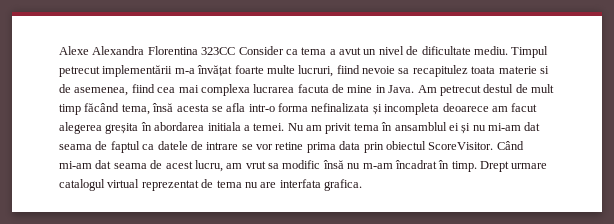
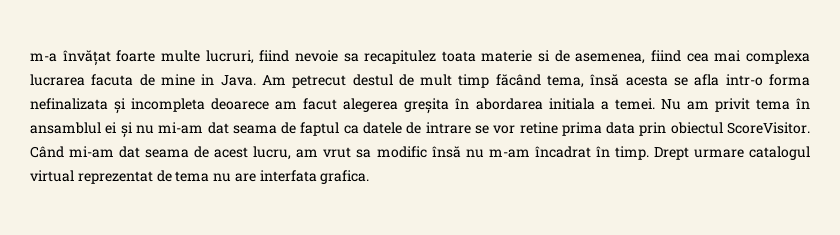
[59,46,549,58] [59,65,173,77] Alexe Alexandra Florentina 323CC Consider ca tema a avut un nivel de dificultate mediu. Timpul petrecut implementării -> (30, 57) none

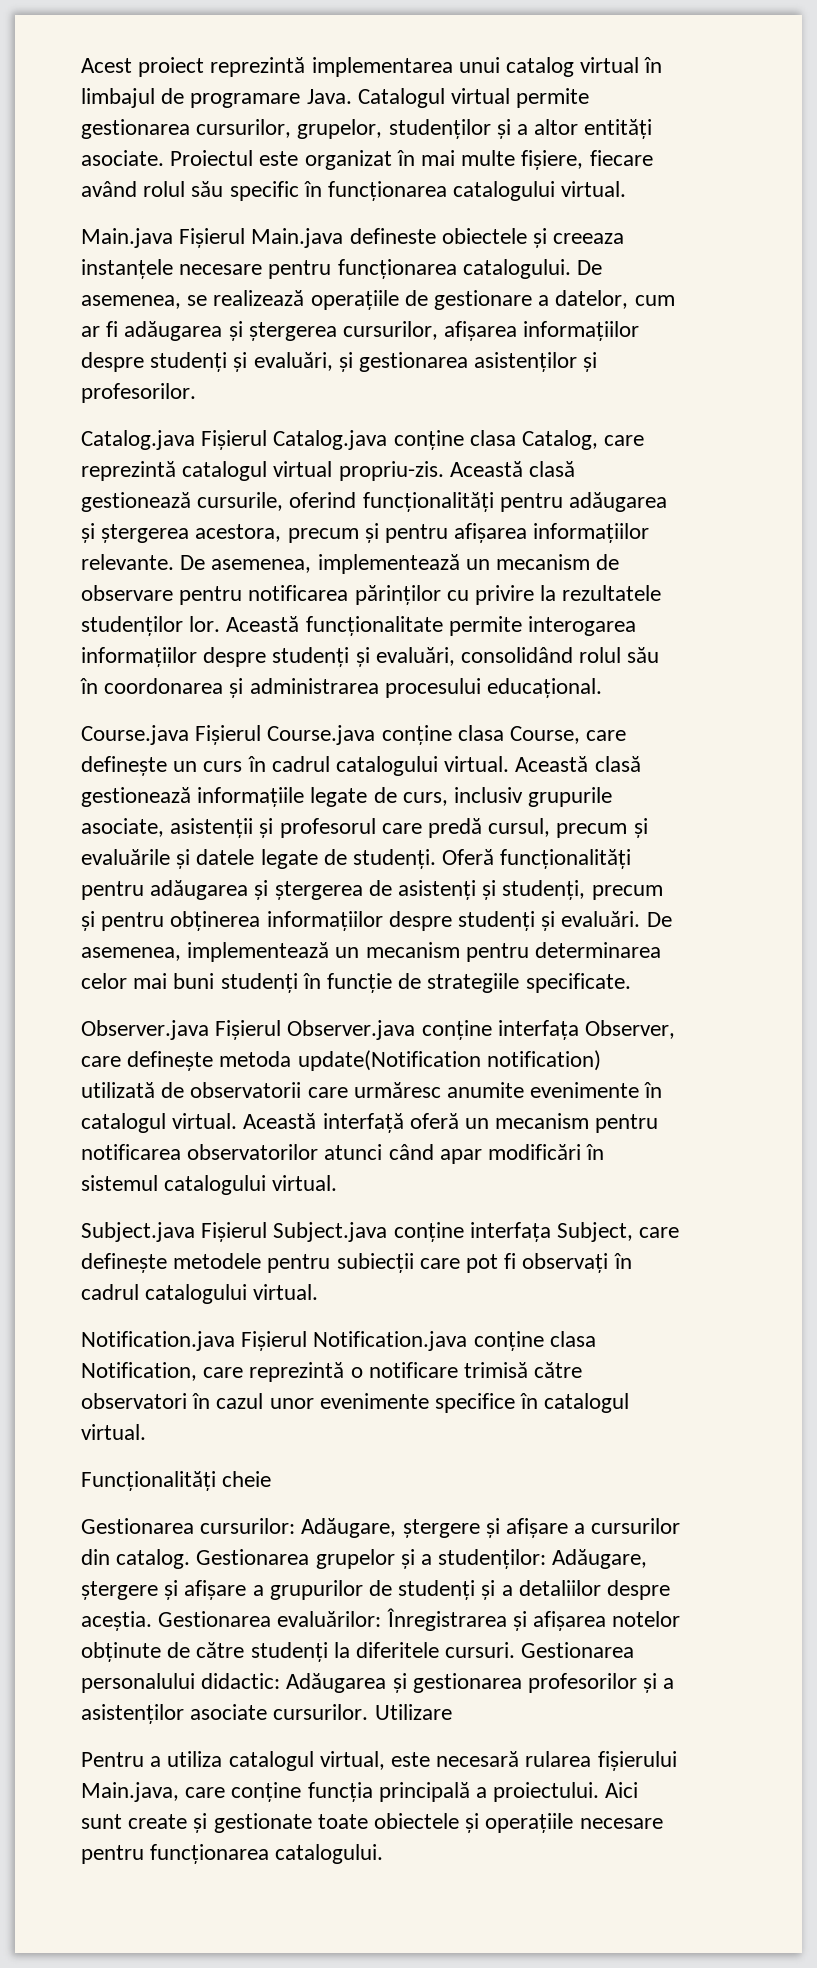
[30,50,810,66] [30,74,810,88] [30,98,810,114] [30,122,810,138] [30,146,810,160] [30,170,370,184] m-a învățat foarte multe lucruri, fiind nevoie sa recapitulez toata materie si de asemenea, fiind cea mai complexa lucrarea facuta de mine in Java. Am petrecut destul de mult timp făcând tema, însă acesta se afla intr-o forma nefinalizata și incompleta deoarece am facut alegerea greșita în abordarea initiala a temei. Nu am privit tema în ansamblul ei și nu mi-am dat seama de faptul ca datele de intrare se vor retine prima data prin obiectul ScoreVisitor. Când mi-am dat seama de acest lucru, am vrut sa modific însă nu m-am încadrat în timp. Drept urmare catalogul virtual reprezentat de tema nu are interfata grafica. -> [81,57,663,77] [81,88,590,108] [81,119,653,139] [81,150,653,170] [81,181,627,201] [81,228,625,248] [81,259,603,279] [81,290,675,310] [81,321,640,341] [81,352,598,372] [81,383,196,403] [81,430,645,450] [81,461,576,481] [81,492,668,512] [81,523,650,543] [81,554,620,574] [81,585,662,605] [81,616,637,636] [81,647,660,667] [80,678,603,698] [81,725,627,745] [81,756,641,776] [81,787,613,807] [81,818,648,838] [81,849,632,869] [81,880,663,900] [81,911,672,931] [81,942,662,962] [81,973,631,993] [81,1020,676,1040] [81,1050,601,1071] [81,1082,663,1098] [81,1113,659,1133] [81,1144,605,1164] [81,1175,338,1195] [81,1222,680,1242] [81,1253,632,1273] [81,1284,319,1304] [81,1331,596,1351] [81,1362,583,1382] [81,1393,630,1413] [81,1424,146,1440] [81,1471,272,1491] [81,1518,681,1538] [81,1549,648,1569] [81,1580,671,1600] [81,1608,681,1631] [81,1642,635,1662] [81,1673,675,1693] [81,1704,452,1724] [81,1751,677,1771] [81,1782,639,1802] [81,1813,663,1833] [81,1844,384,1864] Acest proiect reprezintă implementarea unui catalog virtual în limbajul de programare Java. Catalogul virtual permite gestionarea cursurilor, grupelor, studenților și a altor entități asociate. Proiectul este organizat în mai multe fișiere, fiecare având rolul său specific în funcționarea catalogului virtual. // Main.java Fișierul Main.java defineste obiectele și creeaza instanțele necesare pentru funcționarea catalogului. De asemenea, se realizează operațiile de gestionare a datelor, cum ar fi adăugarea și ștergerea cursurilor, afișarea informațiilor despre studenți și evaluări, și gestionarea asistenților și profesorilor. // Catalog.java Fișierul Catalog.java conține clasa Catalog, care reprezintă catalogul virtual propriu-zis. Această clasă gestionează cursurile, oferind funcționalități pentru adăugarea și ștergerea acestora, precum și pentru afișarea informațiilor relevante. De asemenea, implementează un mecanism de observare pentru notificarea părinților cu privire la rezultatele studenților lor. Această funcționalitate permite interogarea informațiilor despre studenți și evaluări, consolidând rolul său în coordonarea și administrarea procesului educațional. // Course.java Fișierul Course.java conține clasa Course, care definește un curs în cadrul catalogului virtual. Această clasă gestionează informațiile legate de curs, inclusiv grupurile asociate, asistenții și profesorul care predă cursul, precum și evaluările și datele legate de studenți. Oferă funcționalități pentru adăugarea și ștergerea de asistenți și studenți, precum și pentru obținerea informațiilor despre studenți și evaluări. De asemenea, implementează un mecanism pentru determinarea celor mai buni studenți în funcție de strategiile specificate. // Observer.java Fișierul Observer.java conține interfața Observer, care definește metoda update(Notification notification) utilizată de observatorii care urmăresc anumite evenimente în catalogul virtual. Această interfață oferă un mecanism pentru notificarea observatorilor atunci când apar modificări în sistemul catalogului virtual. // Subject.java Fișierul Subject.java conține interfața Subject, care definește metodele pentru subiecții care pot fi observați în cadrul catalogului virtual. // Notification.java Fișierul Notification.java conține clasa Notification, care reprezintă o notificare trimisă către observatori în cazul unor evenimente specifice în catalogul virtual. // Funcționalități cheie // Gestionarea cursurilor: Adăugare, ștergere și afișare a cursurilor din catalog. Gestionarea grupelor și a studenților: Adăugare, ștergere și afișare a grupurilor de studenți și a detaliilor despre aceștia. Gestionarea evaluărilor: Înregistrarea și afișarea notelor obținute de către studenți la diferitele cursuri. Gestionarea personalului didactic: Adăugarea și gestionarea profesorilor și a asistenților asociate cursurilor. Utilizare // Pentru a utiliza catalogul virtual, este necesară rularea fișierului Main.java, care conține funcția principală a proiectului. Aici sunt create și gestionate toate obiectele și operațiile necesare pentru funcționarea catalogului.

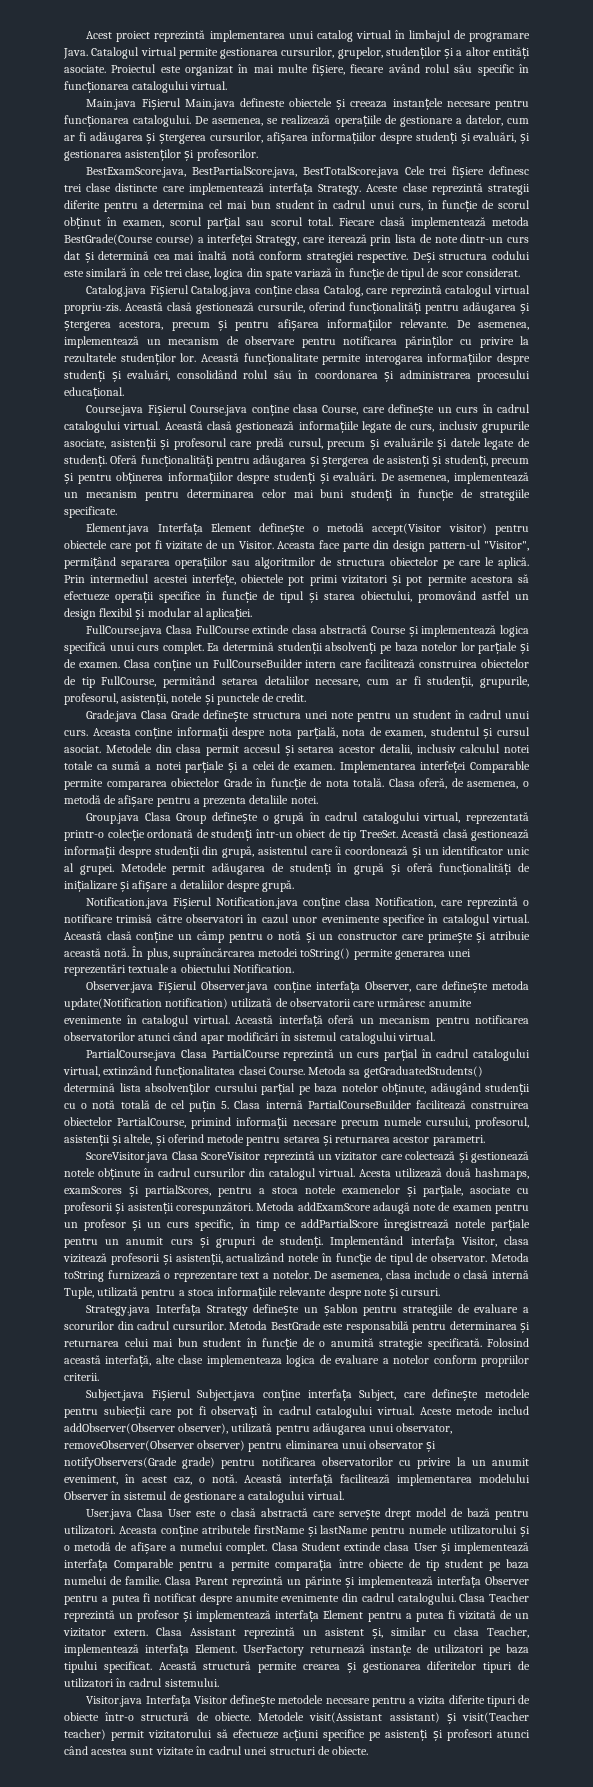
(196, 393) none -> [86,166,529,178] [64,183,530,195] [64,200,531,212] [64,217,529,229] [64,234,529,246] [64,251,530,263] [64,268,520,280] // BestExamScore.java, BestPartialScore.java, BestTotalScore.java Cele trei fișiere definesc trei clase distincte care implementează interfața Strategy. Aceste clase reprezintă strategii diferite pentru a determina cel mai bun student în cadrul unui curs, în funcție de scorul obținut în examen, scorul parțial sau scorul total. Fiecare clasă implementează metoda BestGrade(Course course) a interfeței Strategy, care iterează prin lista de note dintr-un curs dat și determină cea mai înaltă notă conform strategiei respective. Deși structura codului este similară în cele trei clase, logica din spate variază în funcție de tipul de scor considerat.
(631, 983) none -> [86,523,529,535] [64,540,529,552] [64,557,529,569] [64,574,529,586] [64,591,529,603] [64,608,253,620] [86,625,529,637] [64,642,531,654] [64,659,529,671] [64,676,529,688] [64,693,307,705] [86,710,530,722] [64,727,530,739] [64,744,530,756] [64,761,530,773] [64,778,530,790] [64,795,318,807] [86,812,529,824] [64,829,529,841] [64,846,529,858] [64,863,530,875] [64,880,295,892] [86,897,529,909] [64,914,529,926] [64,931,530,943] [64,946,472,960] [64,964,294,976] // Element.java Interfața Element definește o metodă accept(Visitor visitor) pentru obiectele care pot fi vizitate de un Visitor. Aceasta face parte din design pattern-ul "Visitor", permițând separarea operațiilor sau algoritmilor de structura obiectelor pe care le aplică. Prin intermediul acestei interfețe, obiectele pot primi vizitatori și pot permite acestora să efectueze operații specifice în funcție de tipul și starea obiectului, promovând astfel un design flexibil și modular al aplicației. // FullCourse.java Clasa FullCourse extinde clasa abstractă Course și implementează logica specifică unui curs complet. Ea determină studenții absolvenți pe baza notelor lor parțiale și de examen. Clasa conține un FullCourseBuilder intern care facilitează construirea obiectelor de tip FullCourse, permitând setarea detaliilor necesare, cum ar fi studenții, grupurile, profesorul, asistenții, notele și punctele de credit. // Grade.java Clasa Grade definește structura unei note pentru un student în cadrul unui curs. Aceasta conține informații despre nota parțială, nota de examen, studentul și cursul asociat. Metodele din clasa permit accesul și setarea acestor detalii, inclusiv calculul notei totale ca sumă a notei parțiale și a celei de examen. Implementarea interfeței Comparable permite compararea obiectelor Grade în funcție de nota totală. Clasa oferă, de asemenea, o metodă de afișare pentru a prezenta detaliile notei. // Group.java Clasa Group definește o grupă în cadrul catalogului virtual, reprezentată printr-o colecție ordonată de studenți într-un obiect de tip TreeSet. Această clasă gestionează informații despre studenții din grupă, asistentul care îi coordonează și un identificator unic al grupei. Metodele permit adăugarea de studenți în grupă și oferă funcționalități de inițializare și afișare a detaliilor despre grupă. // Notification.java Fișierul Notification.java conține clasa Notification, care reprezintă o notificare trimisă către observatori în cazul unor evenimente specifice în catalogul virtual. Această clasă conține un câmp pentru o notă și un constructor care primește și atribuie această notă. În plus, supraîncărcarea metodei toString() permite generarea unei reprezentări textuale a obiectului Notification.
(338, 1183) none -> [86,1049,530,1061] [63,1066,483,1078] [64,1083,530,1095] [64,1100,529,1112] [64,1117,529,1129] [64,1134,485,1146] [86,1151,529,1163] [64,1168,529,1180] [64,1185,529,1197] [64,1202,529,1214] [64,1219,530,1231] [64,1236,529,1248] [63,1253,529,1265] [64,1270,530,1282] [64,1287,441,1299] [86,1304,529,1316] [64,1321,530,1333] [64,1338,529,1350] [64,1355,529,1367] [64,1373,99,1381] // PartialCourse.java Clasa PartialCourse reprezintă un curs parțial în cadrul catalogului virtual, extinzând funcționalitatea clasei Course. Metoda sa getGraduatedStudents() determină lista absolvenților cursului parțial pe baza notelor obținute, adăugând studenții cu o notă totală de cel puțin 5. Clasa internă PartialCourseBuilder facilitează construirea obiectelor PartialCourse, primind informații necesare precum numele cursului, profesorul, asistenții și altele, și oferind metode pentru setarea și returnarea acestor parametri. // ScoreVisitor.java Clasa ScoreVisitor reprezintă un vizitator care colectează și gestionează notele obținute în cadrul cursurilor din catalogul virtual. Acesta utilizează două hashmaps, examScores și partialScores, pentru a stoca notele examenelor și parțiale, asociate cu profesorii și asistenții corespunzători. Metoda addExamScore adaugă note de examen pentru un profesor și un curs specific, în timp ce addPartialScore înregistrează notele parțiale pentru un anumit curs și grupuri de studenți. Implementând interfața Visitor, clasa vizitează profesorii și asistenții, actualizând notele în funcție de tipul de observator. Metoda toString furnizează o reprezentare text a notelor. De asemenea, clasa include o clasă internă Tuple, utilizată pentru a stoca informațiile relevante despre note și cursuri. // Strategy.java Interfața Strategy definește un șablon pentru strategiile de evaluare a scorurilor din cadrul cursurilor. Metoda BestGrade este responsabilă pentru determinarea și returnarea celui mai bun student în funcție de o anumită strategie specificată. Folosind această interfață, alte clase implementeaza logica de evaluare a notelor conform propriilor criterii.
[81,1331,596,1351] [81,1362,583,1382] [81,1393,630,1413] [81,1424,146,1440] [81,1471,272,1491] [81,1518,681,1538] [81,1549,648,1569] [81,1580,671,1600] [81,1608,681,1631] [81,1642,635,1662] [81,1673,675,1693] [81,1704,452,1724] [81,1751,677,1771] [81,1782,639,1802] [81,1813,663,1833] [81,1844,384,1864] // Notification.java Fișierul Notification.java conține clasa Notification, care reprezintă o notificare trimisă către observatori în cazul unor evenimente specifice în catalogul virtual. // Funcționalități cheie // Gestionarea cursurilor: Adăugare, ștergere și afișare a cursurilor din catalog. Gestionarea grupelor și a studenților: Adăugare, ștergere și afișare a grupurilor de studenți și a detaliilor despre aceștia. Gestionarea evaluărilor: Înregistrarea și afișarea notelor obținute de către studenți la diferitele cursuri. Gestionarea personalului didactic: Adăugarea și gestionarea profesorilor și a asistenților asociate cursurilor. Utilizare // Pentru a utiliza catalogul virtual, este necesară rularea fișierului Main.java, care conține funcția principală a proiectului. Aici sunt create și gestionate toate obiectele și operațiile necesare pentru funcționarea catalogului. -> [419,1406,529,1415] [64,1423,453,1435] [64,1440,437,1452] [64,1457,529,1469] [64,1474,530,1486] [64,1491,344,1503] [86,1508,529,1520] [64,1525,530,1537] [64,1542,529,1554] [64,1559,529,1571] [64,1576,529,1588] [64,1593,529,1605] [64,1610,530,1622] [63,1627,529,1639] [64,1644,530,1656] [64,1661,530,1673] [64,1678,219,1688] [86,1695,530,1707] [64,1712,529,1724] [64,1729,530,1741] [64,1746,369,1756] Aceste metode includ addObserver(Observer observer), utilizată pentru adăugarea unui observator, removeObserver(Observer observer) pentru eliminarea unui observator și notifyObservers(Grade grade) pentru notificarea observatorilor cu privire la un anumit eveniment, în acest caz, o notă. Această interfață facilitează implementarea modelului Observer în sistemul de gestionare a catalogului virtual. // User.java Clasa User este o clasă abstractă care servește drept model de bază pentru utilizatori. Aceasta conține atributele firstName și lastName pentru numele utilizatorului și o metodă de afișare a numelui complet. Clasa Student extinde clasa User și implementează interfața Comparable pentru a permite comparația între obiecte de tip student pe baza numelui de familie. Clasa Parent reprezintă un părinte și implementează interfața Observer pentru a putea fi notificat despre anumite evenimente din cadrul catalogului. Clasa Teacher reprezintă un profesor și implementează interfața Element pentru a putea fi vizitată de un vizitator extern. Clasa Assistant reprezintă un asistent și, similar cu clasa Teacher, implementează interfața Element. UserFactory returnează instanțe de utilizatori pe baza tipului specificat. Această structură permite crearea și gestionarea diferitelor tipuri de utilizatori în cadrul sistemului. // Visitor.java Interfața Visitor definește metodele necesare pentru a vizita diferite tipuri de obiecte într-o structură de obiecte. Metodele visit(Assistant assistant) și visit(Teacher teacher) permit vizitatorului să efectueze acțiuni specifice pe asistenți și profesori atunci când acestea sunt vizitate în cadrul unei structuri de obiecte.

